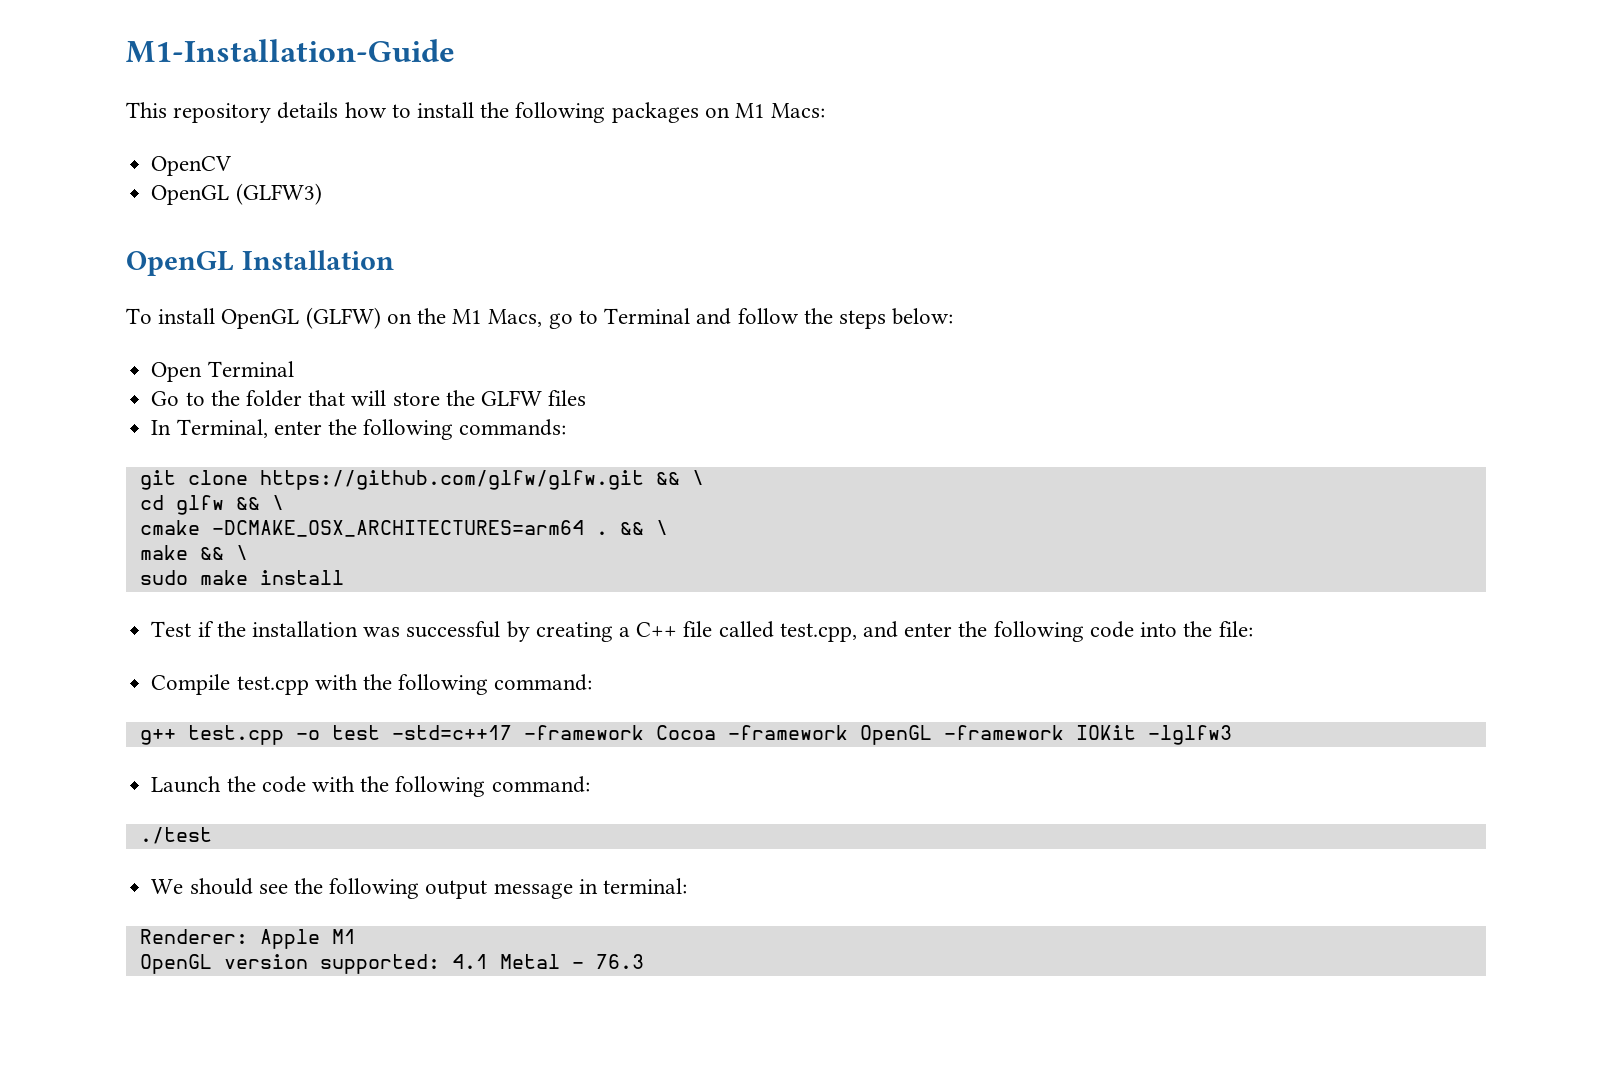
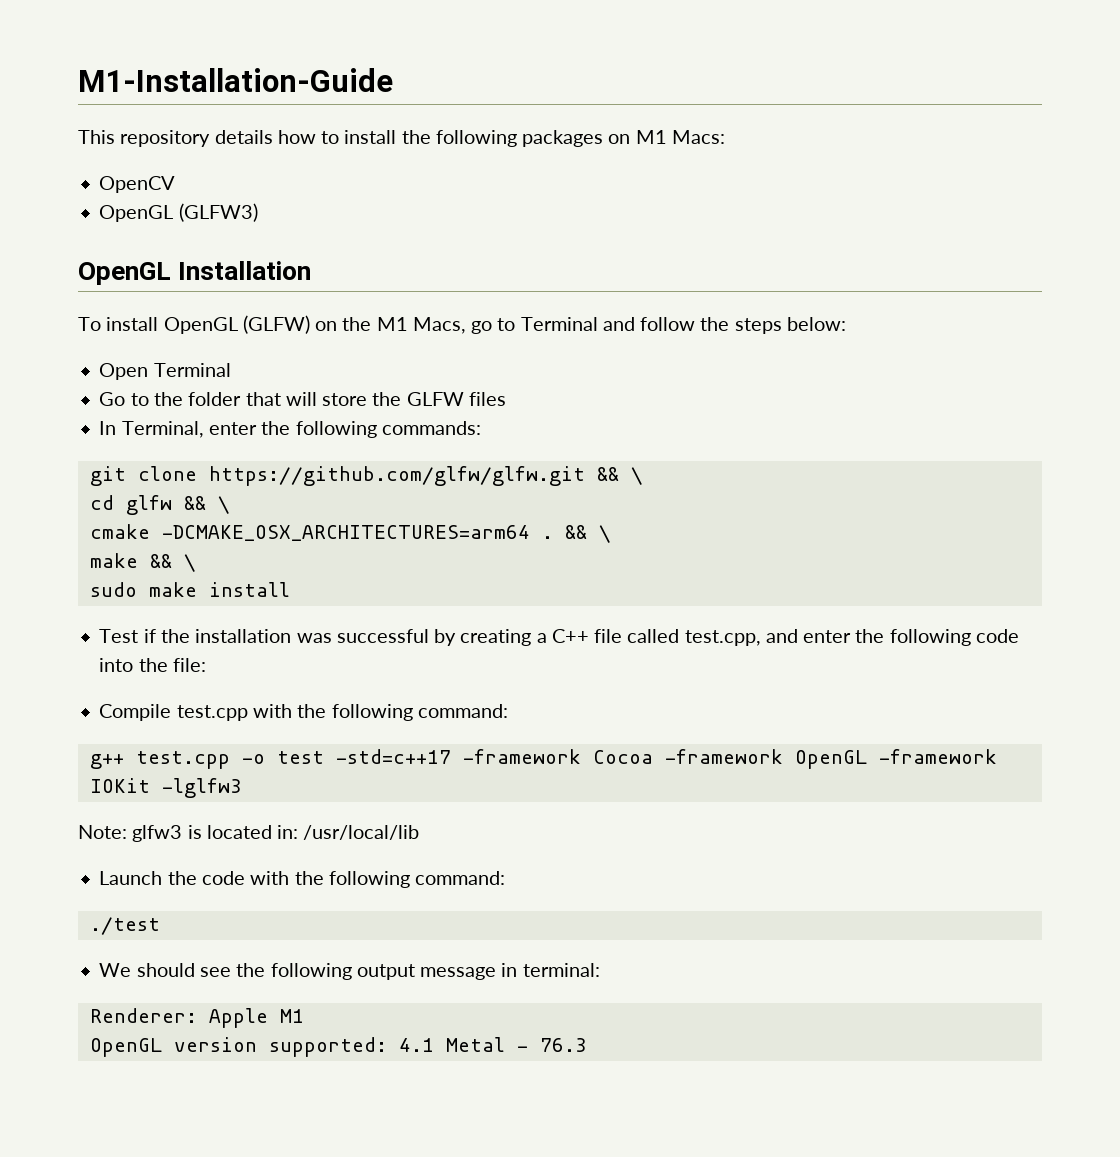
(1232, 735) none -> [78,825,420,842] // Note: glfw3 is located in: /usr/local/lib

